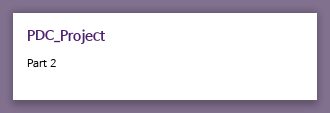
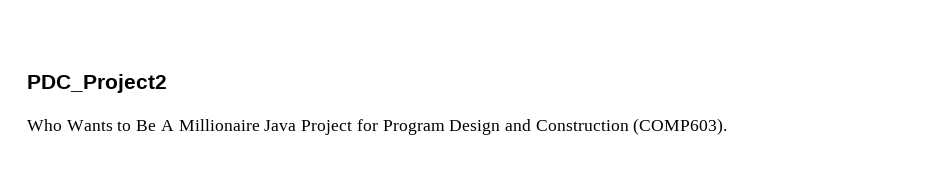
[27,29,105,45] [27,59,56,68] PDC_Project // Part 2 -> [27,74,167,93] [27,118,728,135] PDC_Project2 // Who Wants to Be A Millionaire Java Project for Program Design and Construction (COMP603).

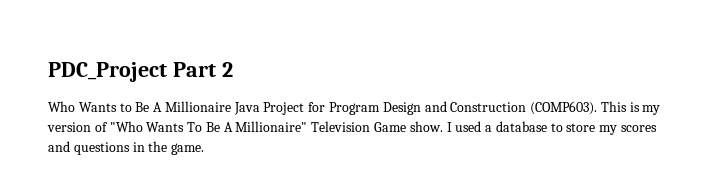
[27,74,167,93] PDC_Project2 -> [48,62,233,82] PDC_Project Part 2
(728, 126) none -> [600,101,661,115] [47,121,658,135] [48,141,205,155] This is my version of "Who Wants To Be A Millionaire" Television Game show. I used a database to store my scores and questions in the game.

